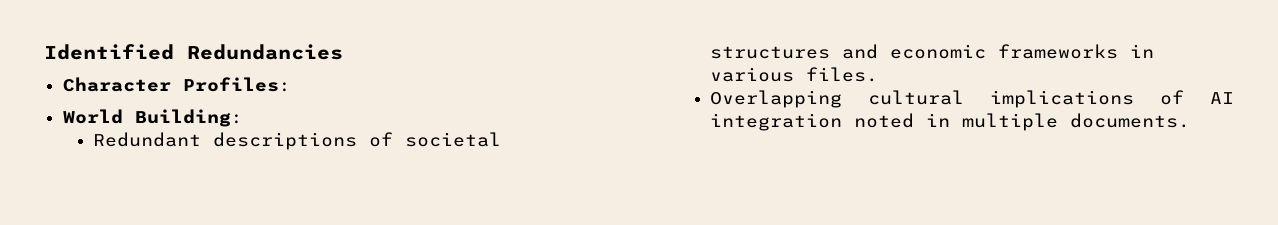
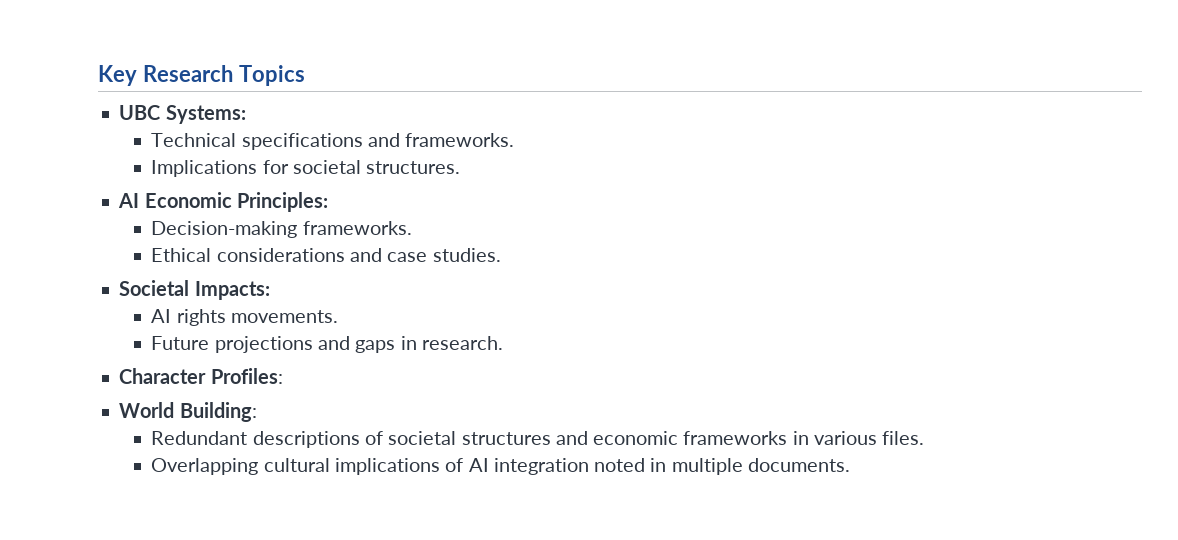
[44,44,343,60] Identified Redundancies -> [98,65,305,86] [119,105,246,124] [151,133,515,150] [151,160,461,177] [118,192,328,212] [151,221,412,238] [151,248,501,262] [119,280,270,300] [151,309,339,326] [151,336,503,353] Key Research Topics // UBC Systems: // Technical specifications and frameworks. // Implications for societal structures. // AI Economic Principles: // Decision-making frameworks. // Ethical considerations and case studies. // Societal Impacts: // AI rights movements. // Future projections and gaps in research.

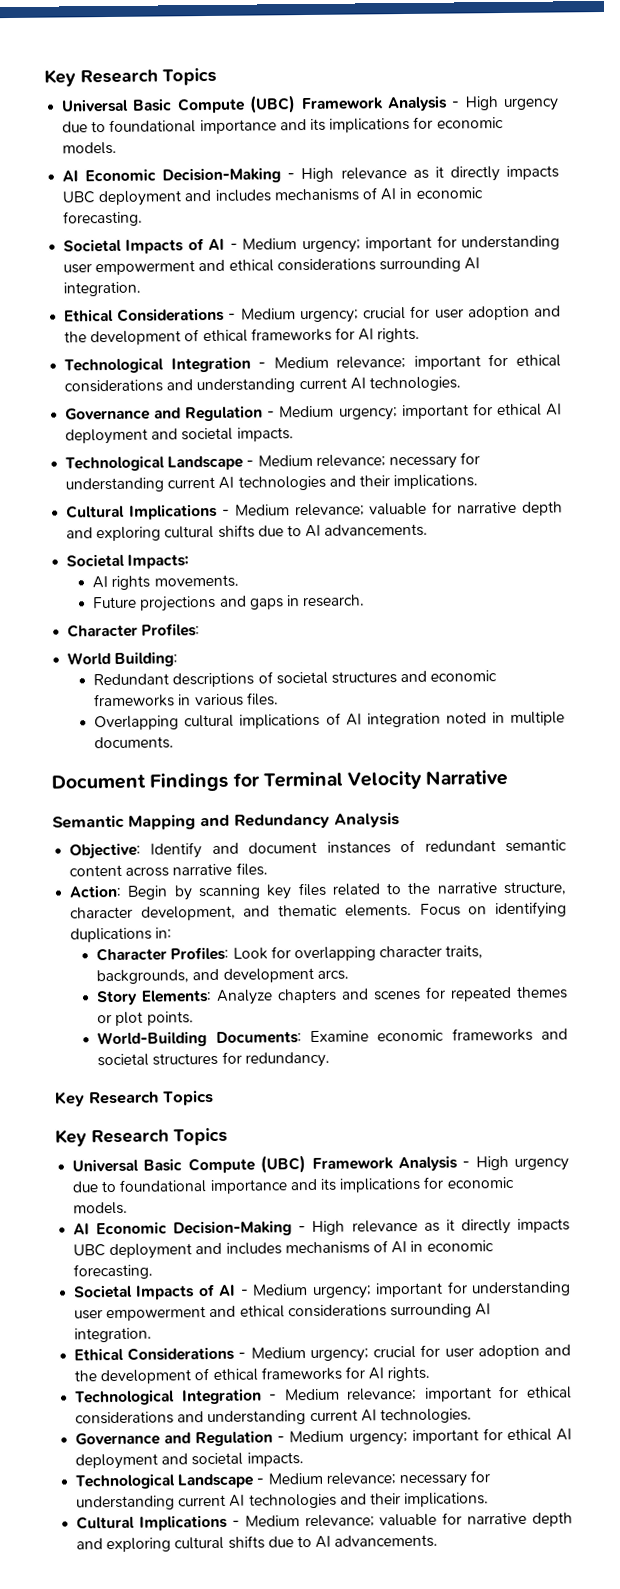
[98,65,305,86] [119,105,246,124] [151,133,515,150] [151,160,461,177] [118,192,328,212] [151,221,412,238] [151,248,501,262] Key Research Topics // UBC Systems: // Technical specifications and frameworks. // Implications for societal structures. // AI Economic Principles: // Decision-making frameworks. // Ethical considerations and case studies. -> [44,67,217,87] [61,95,559,114] [62,116,504,135] [62,141,118,155] [62,165,559,184] [62,187,483,207] [63,210,144,227] [63,235,560,254] [63,257,481,276] [63,281,142,297] [64,305,561,324] [64,327,421,346] [64,353,561,374] [64,376,461,394] [65,403,562,422] [65,427,294,445] [65,452,481,472] [65,474,479,493] [66,501,563,520] [66,523,429,542] Key Research Topics // Universal Basic Compute (UBC) Framework Analysis - High urgency due to foundational importance and its implications for economic models. // AI Economic Decision-Making - High relevance as it directly impacts UBC deployment and includes mechanisms of AI in economic forecasting. // Societal Impacts of AI - Medium urgency; important for understanding user empowerment and ethical considerations surrounding AI integration. // Ethical Considerations - Medium urgency; crucial for user adoption and the development of ethical frameworks for AI rights. // Technological Integration - Medium relevance; important for ethical considerations and understanding current AI technologies. // Governance and Regulation - Medium urgency; important for ethical AI deployment and societal impacts. // Technological Landscape - Medium relevance; necessary for understanding current AI technologies and their implications. // Cultural Implications - Medium relevance; valuable for narrative depth and exploring cultural shifts due to AI advancements.
(850, 465) none -> [51,769,509,792] [52,812,400,830] [69,839,567,860] [69,862,268,877] [69,881,567,901] [70,901,567,921] [70,927,173,943] [96,945,484,962] [96,967,349,985] [96,986,568,1006] [97,1011,194,1026] [97,1027,568,1048] [97,1051,330,1068] [54,1089,214,1107] [55,1127,228,1147] [72,1155,569,1174] [72,1176,514,1195] [73,1201,129,1215] [73,1218,570,1237] [73,1240,494,1260] [73,1263,154,1280] [73,1281,571,1300] [74,1303,492,1322] [74,1327,153,1343] [74,1344,571,1363] [74,1366,431,1385] [75,1385,572,1406] [75,1408,472,1426] [75,1428,572,1447] [75,1452,304,1470] [75,1470,491,1490] [76,1492,490,1511] [76,1512,573,1531] [76,1534,439,1553] // Document Findings for Terminal Velocity Narrative // Semantic Mapping and Redundancy Analysis // Objective: Identify and document instances of redundant semantic content across narrative files. // Action: Begin by scanning key files related to the narrative structure, character development, and thematic elements. Focus on identifying duplications in: // Character Profiles: Look for overlapping character traits, backgrounds, and development arcs. // Story Elements: Analyze chapters and scenes for repeated themes or plot points. // World-Building Documents: Examine economic frameworks and societal structures for redundancy. // Key Research Topics // Key Research Topics // Universal Basic Compute (UBC) Framework Analysis - High urgency due to foundational importance and its implications for economic models. // AI Economic Decision-Making - High relevance as it directly impacts UBC deployment and includes mechanisms of AI in economic forecasting. // Societal Impacts of AI - Medium urgency; important for understanding user empowerment and ethical considerations surrounding AI integration. // Ethical Considerations - Medium urgency; crucial for user adoption and the development of ethical frameworks for AI rights. // Technological Integration - Medium relevance; important for ethical considerations and understanding current AI technologies. // Governance and Regulation - Medium urgency; important for ethical AI deployment and societal impacts. // Technological Landscape - Medium relevance; necessary for understanding current AI technologies and their implications. // Cultural Implications - Medium relevance; valuable for narrative depth and exploring cultural shifts due to AI advancements.

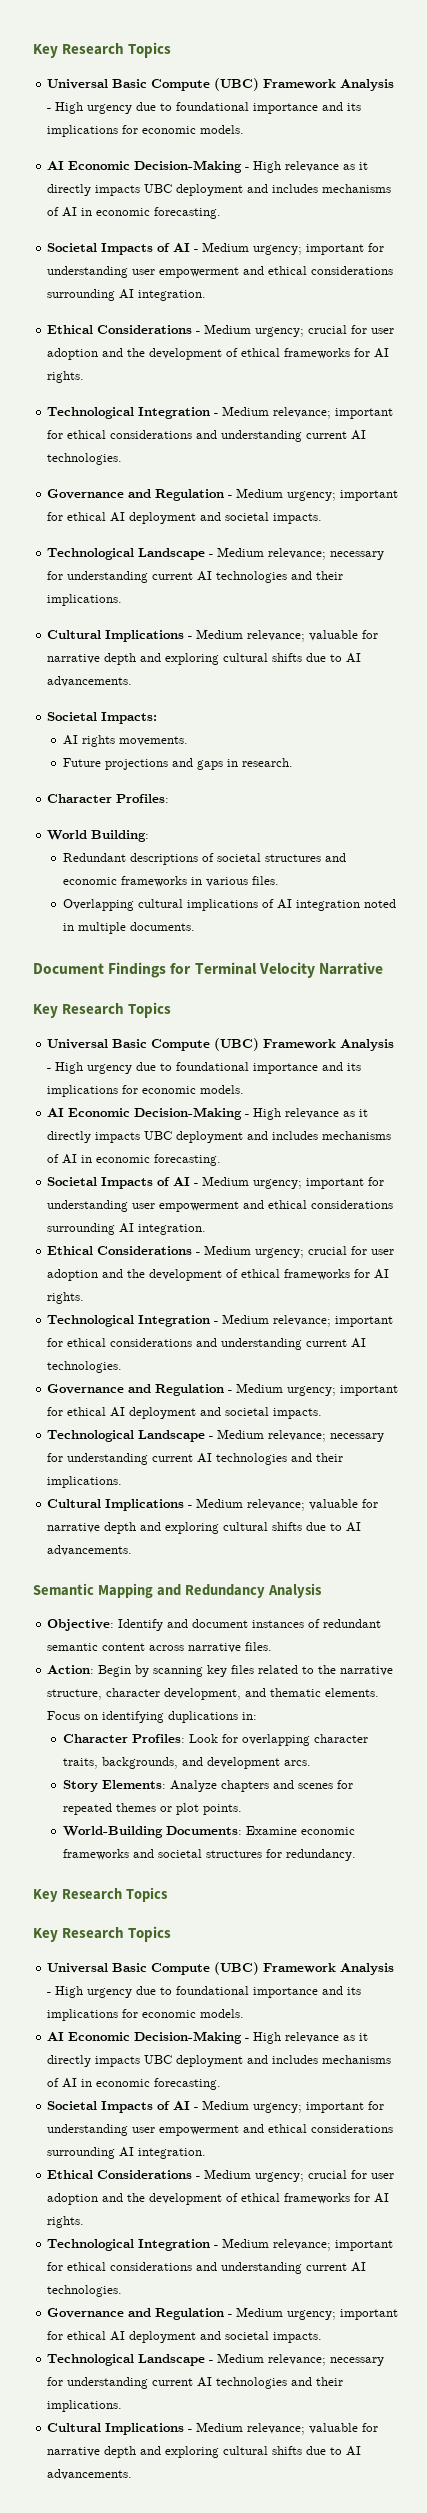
(509, 777) none -> [33,1002,172,1018] [47,1038,395,1051] [47,1062,362,1074] [47,1085,245,1097] [47,1107,369,1120] [47,1131,392,1143] [47,1154,222,1166] [47,1176,385,1189] [47,1200,394,1212] [47,1223,207,1235] [47,1245,395,1258] [47,1269,390,1281] [47,1292,85,1304] [47,1314,394,1327] [47,1338,367,1350] [47,1361,123,1373] [47,1383,399,1396] [47,1407,323,1419] [47,1429,385,1442] [47,1453,344,1465] [47,1476,123,1488] [47,1498,379,1511] [47,1522,362,1534] [47,1545,133,1556] // Key Research Topics // Universal Basic Compute (UBC) Framework Analysis - High urgency due to foundational importance and its implications for economic models. // AI Economic Decision-Making - High relevance as it directly impacts UBC deployment and includes mechanisms of AI in economic forecasting. // Societal Impacts of AI - Medium urgency; important for understanding user empowerment and ethical considerations surrounding AI integration. // Ethical Considerations - Medium urgency; crucial for user adoption and the development of ethical frameworks for AI rights. // Technological Integration - Medium relevance; important for ethical considerations and understanding current AI technologies. // Governance and Regulation - Medium urgency; important for ethical AI deployment and societal impacts. // Technological Landscape - Medium relevance; necessary for understanding current AI technologies and their implications. // Cultural Implications - Medium relevance; valuable for narrative depth and exploring cultural shifts due to AI advancements.

